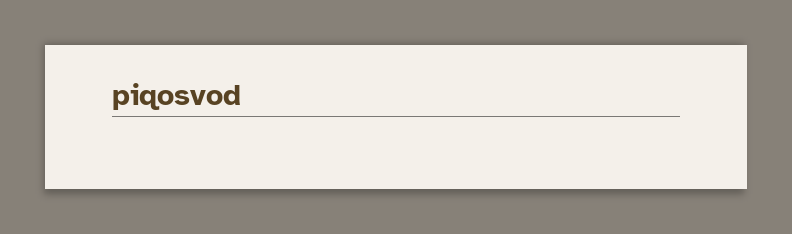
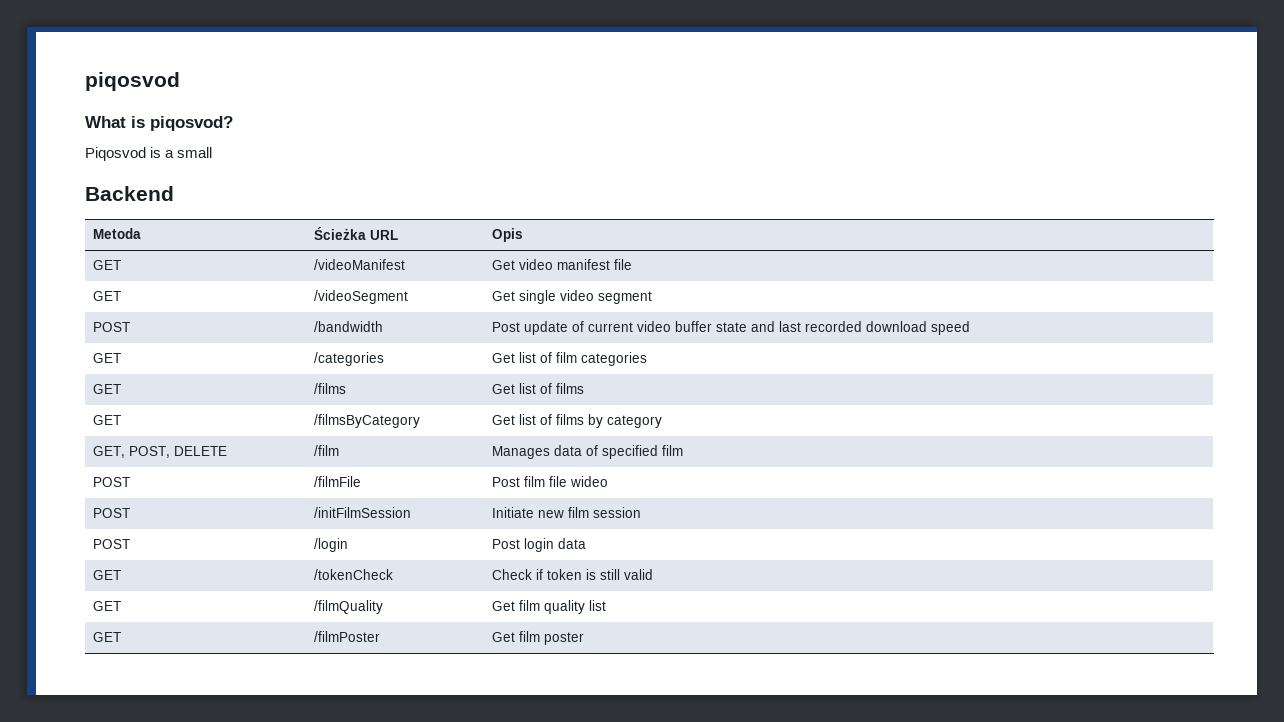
(241, 96) none -> [85,116,233,131] [85,147,213,161] [85,186,174,201] [93,228,142,239] [314,227,399,240] [492,228,524,242] [93,260,122,270] [314,259,406,270] [492,259,633,270] [93,291,122,301] [314,290,409,304] [492,290,653,304] [93,322,131,332] [314,321,384,332] [492,321,971,335] [93,353,122,363] [314,352,385,366] [492,352,648,366] [93,384,122,394] [314,383,347,394] [492,383,585,394] [93,415,122,425] [314,414,421,428] [492,414,663,428] [93,446,228,458] [314,445,340,456] [492,445,684,459] [93,477,131,487] [314,476,362,487] [492,476,609,487] [93,508,131,518] [314,507,412,518] [492,507,642,518] [93,539,131,549] [314,538,349,552] [492,538,587,552] [93,570,122,580] [314,569,394,580] [492,569,654,580] [93,601,122,611] [314,600,384,614] [492,600,607,614] [93,632,122,642] [314,631,381,642] [492,631,585,645] // What is piqosvod? // Piqosvod is a small // Backend // Metoda | Ścieżka URL | Opis // GET | /videoManifest | Get video manifest file // GET | /videoSegment | Get single video segment // POST | /bandwidth | Post update of current video buffer state and last recorded download speed // GET | /categories | Get list of film categories // GET | /films | Get list of films // GET | /filmsByCategory | Get list of films by category // GET, POST, DELETE | /film | Manages data of specified film // POST | /filmFile | Post film file wideo // POST | /initFilmSession | Initiate new film session // POST | /login | Post login data // GET | /tokenCheck | Check if token is still valid // GET | /filmQuality | Get film quality list // GET | /filmPoster | Get film poster

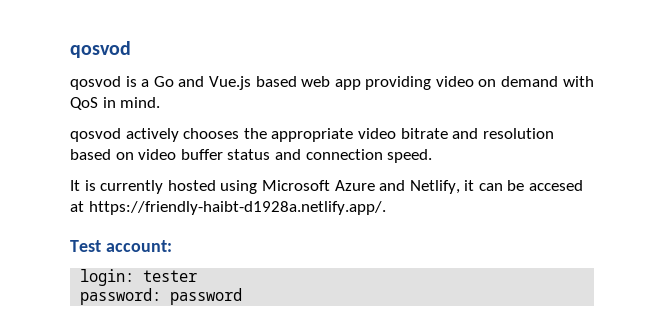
[85,72,180,91] [85,116,233,131] [85,147,213,161] [85,186,174,201] [93,228,142,239] [314,227,399,240] [492,228,524,242] [93,260,122,270] [314,259,406,270] [492,259,633,270] [93,291,122,301] [314,290,409,304] [492,290,653,304] [93,322,131,332] [314,321,384,332] [492,321,971,335] [93,353,122,363] [314,352,385,366] [492,352,648,366] [93,384,122,394] [314,383,347,394] [492,383,585,394] [93,415,122,425] [314,414,421,428] [492,414,663,428] [93,446,228,458] [314,445,340,456] [492,445,684,459] [93,477,131,487] [314,476,362,487] [492,476,609,487] [93,508,131,518] [314,507,412,518] [492,507,642,518] [93,539,131,549] [314,538,349,552] [492,538,587,552] [93,570,122,580] [314,569,394,580] [492,569,654,580] [93,601,122,611] [314,600,384,614] [492,600,607,614] [93,632,122,642] [314,631,381,642] [492,631,585,645] piqosvod // What is piqosvod? // Piqosvod is a small // Backend // Metoda | Ścieżka URL | Opis // GET | /videoManifest | Get video manifest file // GET | /videoSegment | Get single video segment // POST | /bandwidth | Post update of current video buffer state and last recorded download speed // GET | /categories | Get list of film categories // GET | /films | Get list of films // GET | /filmsByCategory | Get list of films by category // GET, POST, DELETE | /film | Manages data of specified film // POST | /filmFile | Post film file wideo // POST | /initFilmSession | Initiate new film session // POST | /login | Post login data // GET | /tokenCheck | Check if token is still valid // GET | /filmQuality | Get film quality list // GET | /filmPoster | Get film poster -> [70,41,131,58] [70,76,594,90] [70,97,161,110] [70,128,554,142] [70,149,433,163] [70,180,584,194] [70,201,386,215] [70,240,172,252] [80,269,198,286] [80,288,243,305] qosvod // qosvod is a Go and Vue.js based web app providing video on demand with QoS in mind. // qosvod actively chooses the appropriate video bitrate and resolution based on video buffer status and connection speed. // It is currently hosted using Microsoft Azure and Netlify, it can be accesed at https://friendly-haibt-d1928a.netlify.app/. // Test account: // login: tester // password: password

